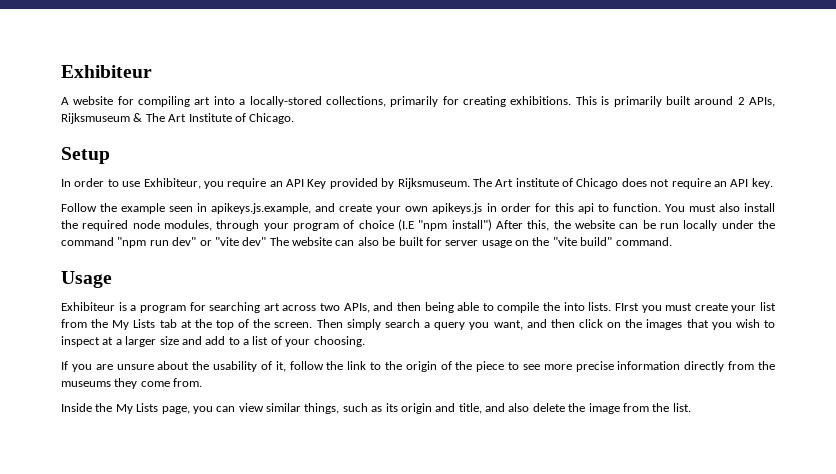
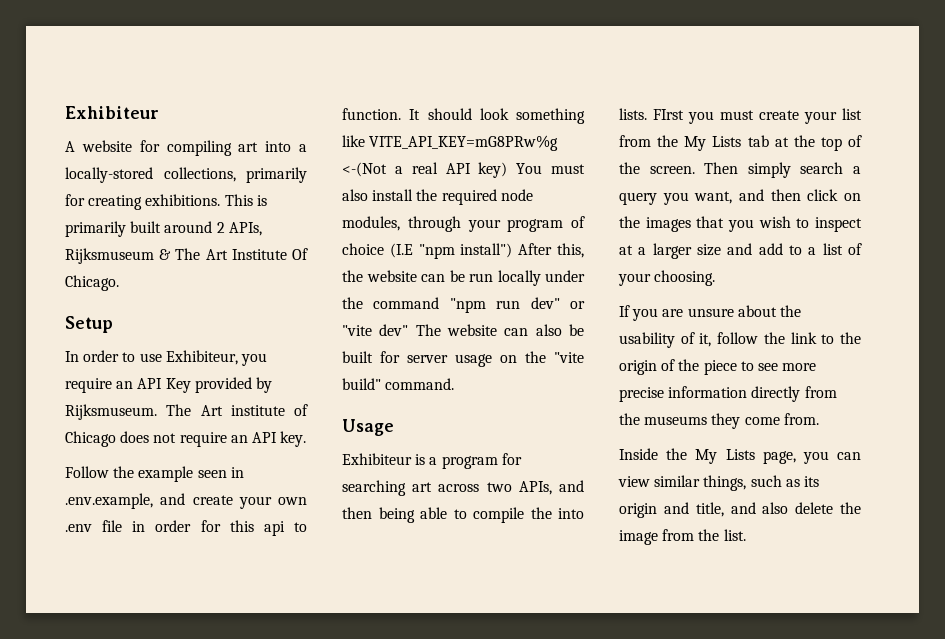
[234,113,246,122] of -> [292,248,308,260] Of
[211,203,312,214] apikeys.js.example, -> [65,493,153,509] .env.example,
[432,203,483,214] apikeys.js -> [65,520,123,532] .env file
(661, 207) none -> [409,108,585,124] [342,135,559,151] [342,162,508,178] It should look something like VITE_API_KEY=mG8PRw%g <-(Not a real API key)

